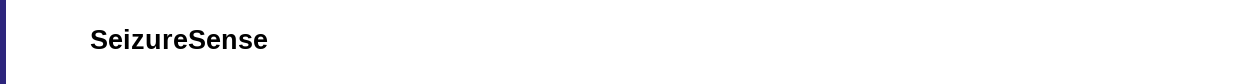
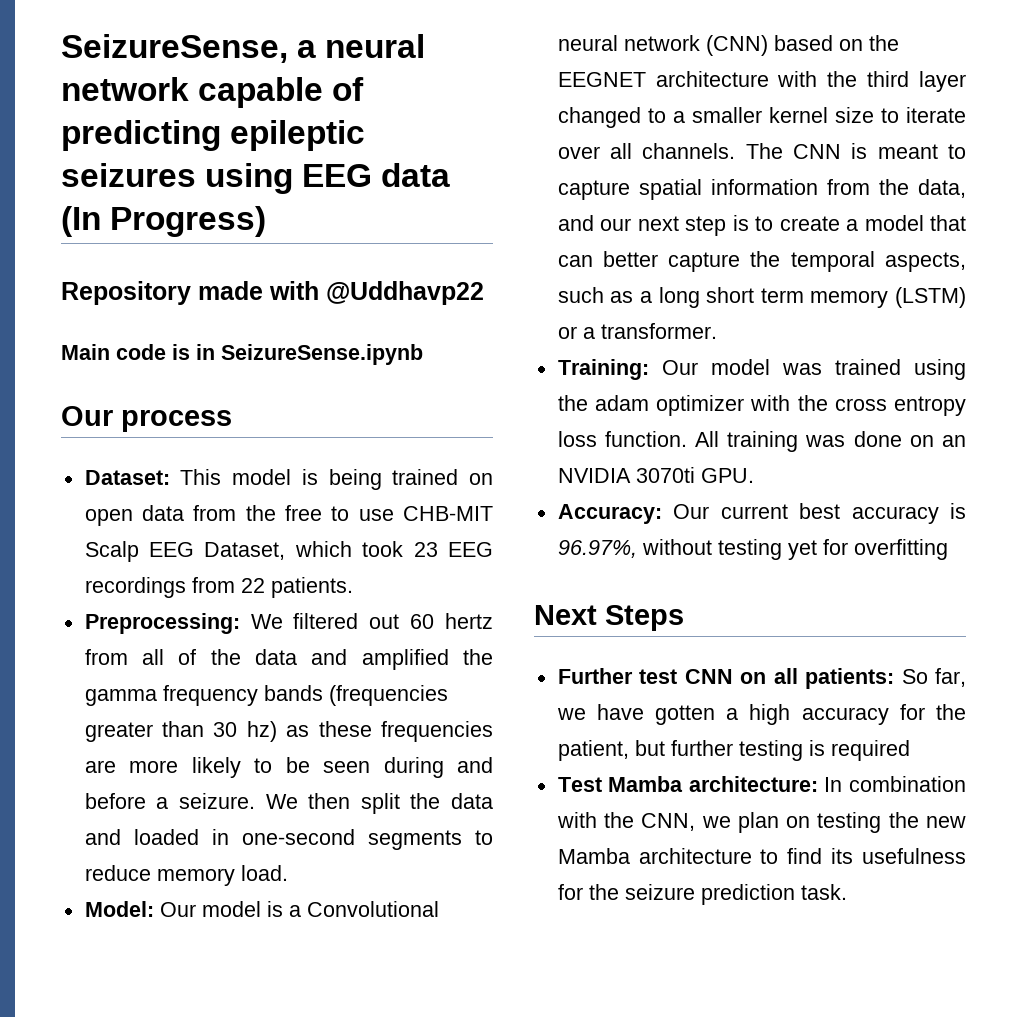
[90,29,268,49] SeizureSense -> [61,34,426,63] [61,77,365,108] [61,120,366,151] [61,163,451,194] [61,206,267,237] [61,281,484,305] [61,344,423,365] [61,406,232,432] [84,469,494,490] [84,505,493,526] [84,541,493,562] [84,577,353,598] [84,613,493,634] [84,649,493,670] [84,685,448,706] [84,721,494,742] [84,757,494,778] [84,793,493,814] [84,829,493,850] [84,865,288,886] [84,901,439,917] [557,35,899,56] [557,71,966,92] [557,107,966,128] [557,143,966,159] [557,179,966,200] [557,215,967,236] [557,251,966,272] [557,287,966,308] [557,323,717,339] [557,359,966,380] [557,395,967,416] [557,431,966,452] [557,467,754,483] [557,503,966,524] [557,539,948,560] [534,605,684,631] [557,668,966,689] [556,704,966,725] [557,740,910,761] [557,776,966,792] [556,812,966,833] [557,848,966,864] [557,884,847,905] SeizureSense, a neural network capable of predicting epileptic seizures using EEG data (In Progress) // Repository made with @Uddhavp22 // Main code is in SeizureSense.ipynb // Our process // Dataset: This model is being trained on open data from the free to use CHB-MIT Scalp EEG Dataset, which took 23 EEG recordings from 22 patients. // Preprocessing: We filtered out 60 hertz from all of the data and amplified the gamma frequency bands (frequencies greater than 30 hz) as these frequencies are more likely to be seen during and before a seizure. We then split the data and loaded in one-second segments to reduce memory load. // Model: Our model is a Convolutional neural network (CNN) based on the EEGNET architecture with the third layer changed to a smaller kernel size to iterate over all channels. The CNN is meant to capture spatial information from the data, and our next step is to create a model that can better capture the temporal aspects, such as a long short term memory (LSTM) or a transformer. // Training: Our model was trained using the adam optimizer with the cross entropy loss function. All training was done on an NVIDIA 3070ti GPU. // Accuracy: Our current best accuracy is 96.97%, without testing yet for overfitting // Next Steps // Further test CNN on all patients: So far, we have gotten a high accuracy for the patient, but further testing is required // Test Mamba architecture: In combination with the CNN, we plan on testing the new Mamba architecture to find its usefulness for the seizure prediction task.

